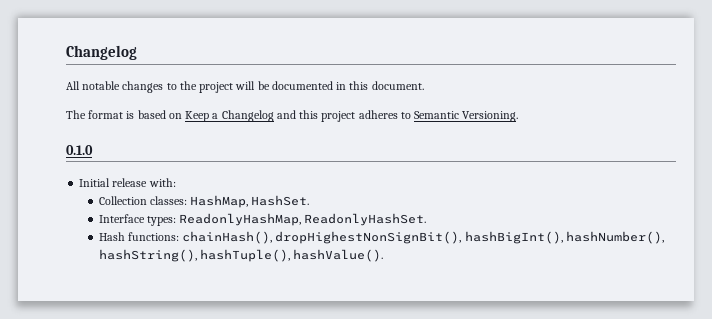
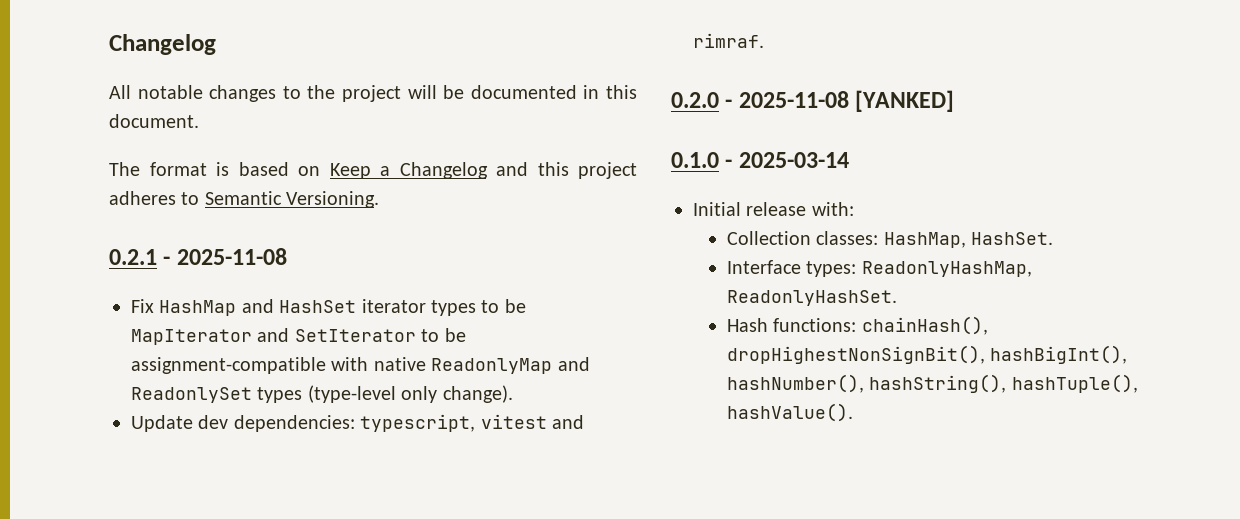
(519, 116) none -> [109,248,287,265] [131,299,526,316] [131,328,466,345] [131,357,590,374] [131,385,513,403] [131,414,584,432] [693,33,764,48] [671,90,955,112] // 0.2.1 - 2025-11-08 // Fix HashMap and HashSet iterator types to be MapIterator and SetIterator to be assignment-compatible with native ReadonlyMap and ReadonlySet types (type-level only change). // Update dev dependencies: typescript, vitest and rimraf. // 0.2.0 - 2025-11-08 [YANKED]
(93, 150) none -> [725,152,849,168] - 2025-03-14

